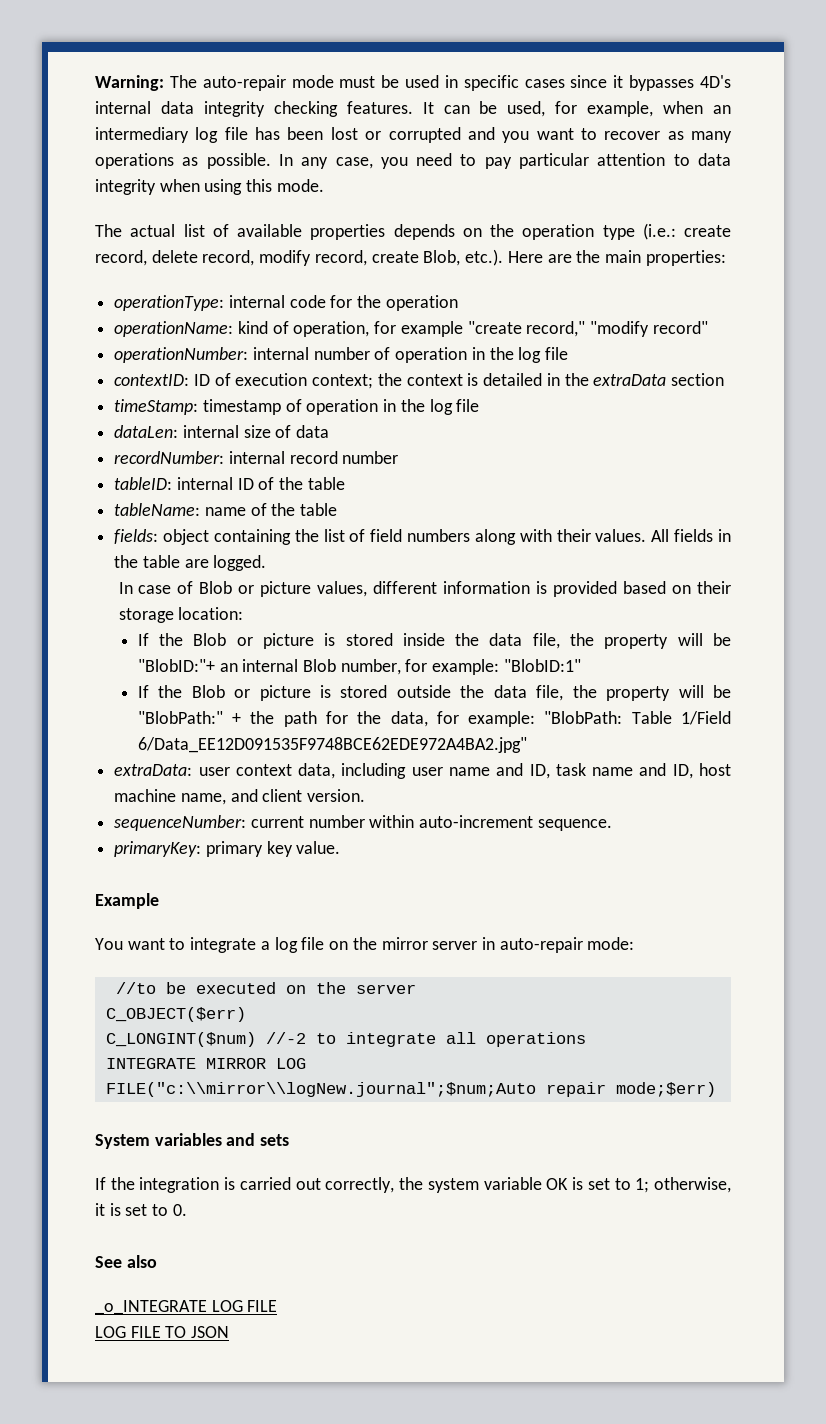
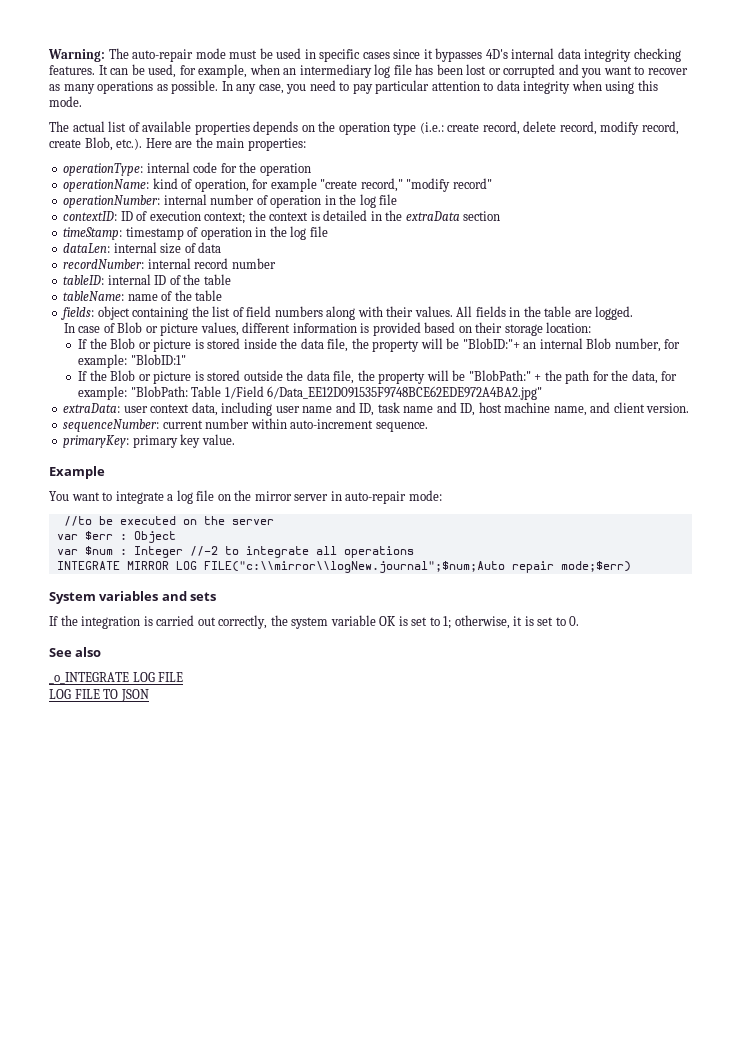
[105,1007,246,1022] [105,1032,256,1047] C_OBJECT($err) // C_LONGINT($num) -> [56,531,176,543] [56,546,183,558] var $err : Object // var $num : Integer

